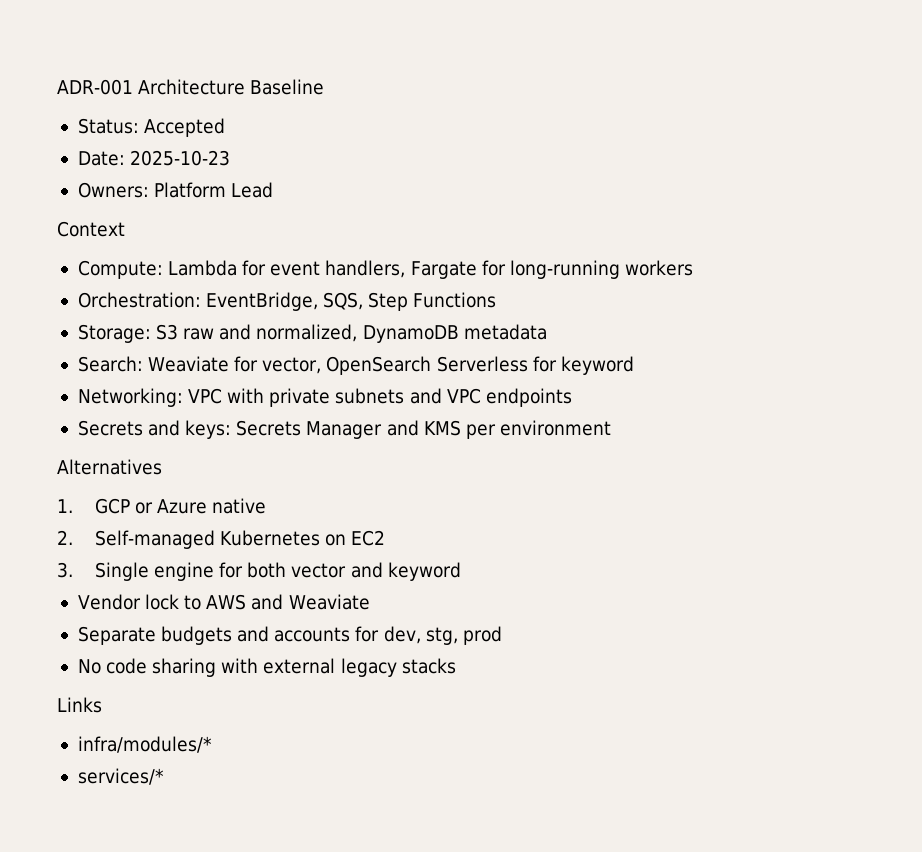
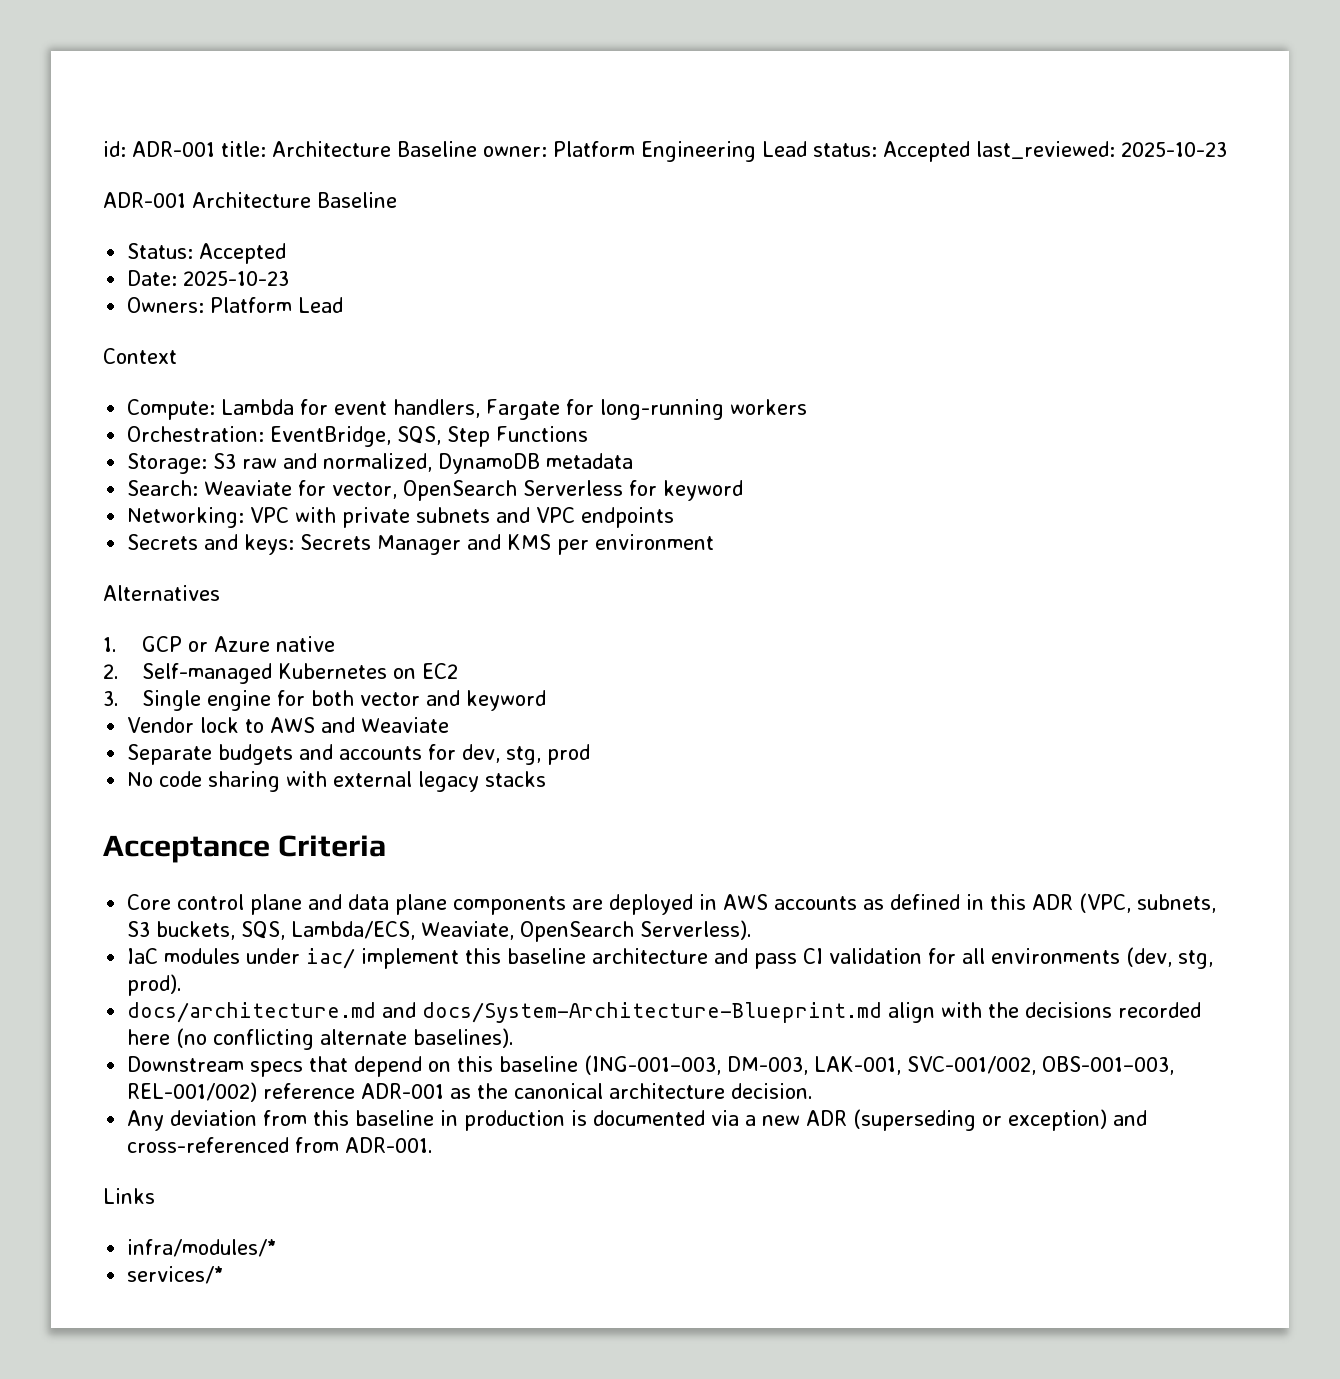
(57, 87) none -> [103,141,1227,162] id: ADR-001 title: Architecture Baseline owner: Platform Engineering Lead status: Accepted last_reviewed: 2025-10-23 //
(456, 666) none -> [103,835,387,863] [127,893,1217,915] [127,920,753,942] [127,947,1214,969] [127,974,183,996] [127,1002,1202,1023] [127,1028,515,1050] [127,1055,1175,1077] [127,1082,814,1102] [127,1109,1148,1131] [127,1137,434,1153] // Acceptance Criteria // Core control plane and data plane components are deployed in AWS accounts as defined in this ADR (VPC, subnets, S3 buckets, SQS, Lambda/ECS, Weaviate, OpenSearch Serverless). // IaC modules under iac/ implement this baseline architecture and pass CI validation for all environments (dev, stg, prod). // docs/architecture.md and docs/System-Architecture-Blueprint.md align with the decisions recorded here (no conflicting alternate baselines). // Downstream specs that depend on this baseline (ING-001–003, DM-003, LAK-001, SVC-001/002, OBS-001–003, REL-001/002) reference ADR-001 as the canonical architecture decision. // Any deviation from this baseline in production is documented via a new ADR (superseding or exception) and cross-referenced from ADR-001.

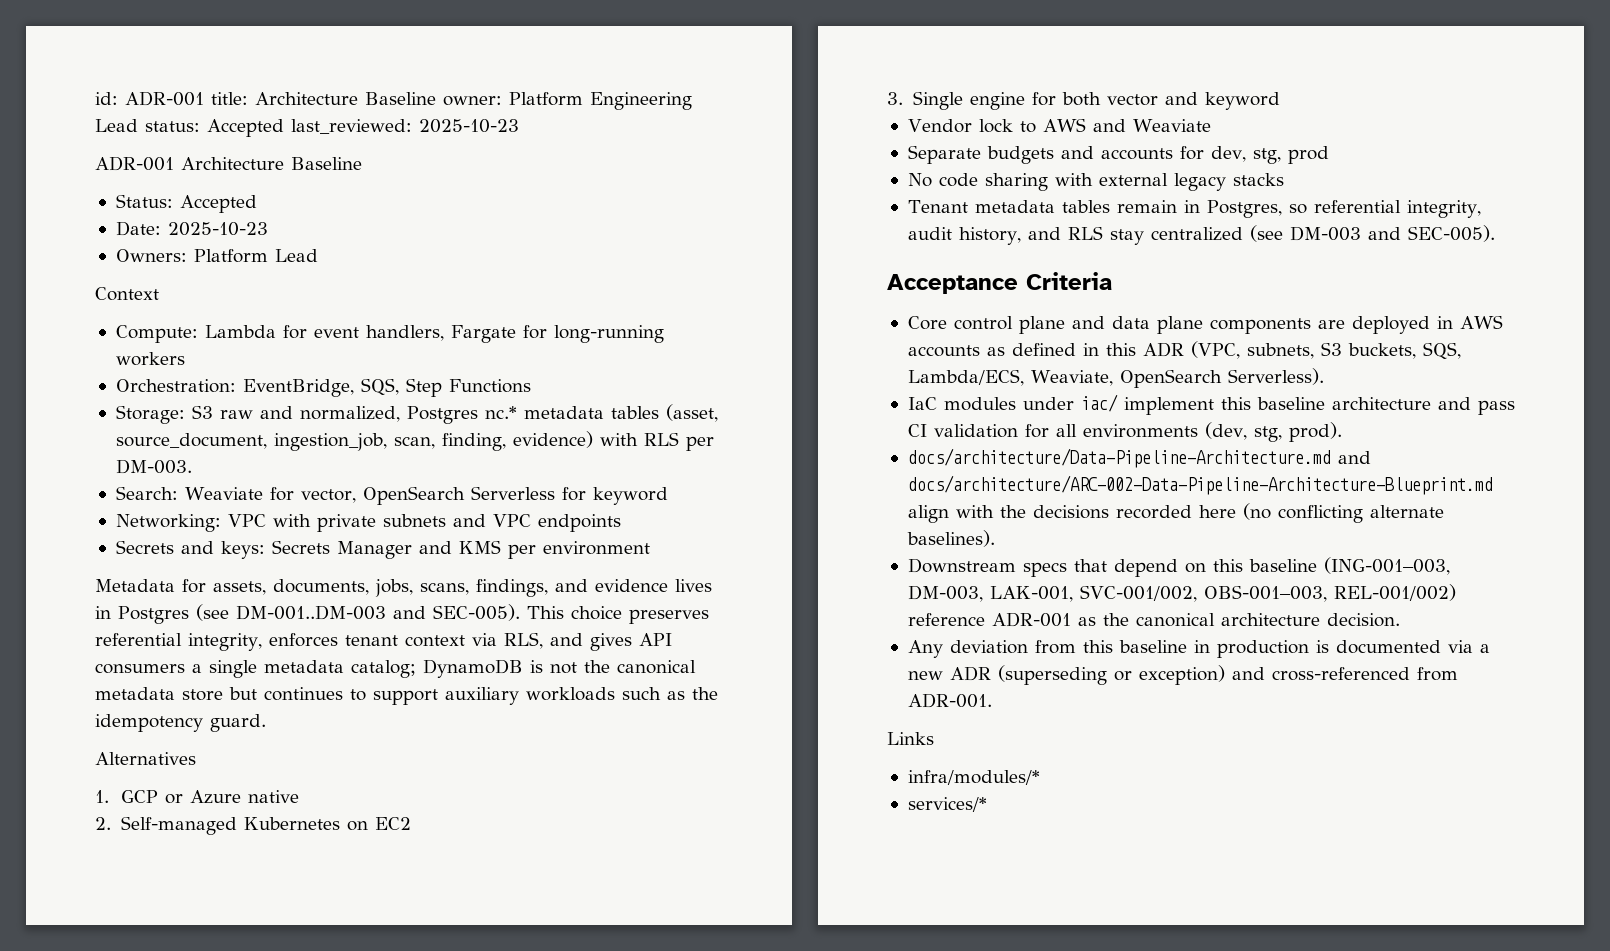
[438,453,634,474] DynamoDB metadata -> [406,404,718,424] [115,431,714,451] [115,459,192,474] Postgres nc.* metadata tables (asset, source_document, ingestion_job, scan, finding, evidence) with RLS per DM-003.
(715, 542) none -> [95,579,712,597] [95,604,709,624] [95,632,672,651] [95,659,696,678] [95,687,718,705] [95,714,266,732] // Metadata for assets, documents, jobs, scans, findings, and evidence lives in Postgres (see DM-001..DM-003 and SEC-005). This choice preserves referential integrity, enforces tenant context via RLS, and gives API consumers a single metadata catalog; DynamoDB is not the canonical metadata store but continues to support auxiliary workloads such as the idempotency guard.
(547, 779) none -> [907,200,1481,218] [907,225,1495,245] // Tenant metadata tables remain in Postgres, so referential integrity, audit history, and RLS stay centralized (see DM-003 and SEC-005).
[127,1002,883,1023] docs/architecture.md and docs/System-Architecture-Blueprint.md -> [907,448,1371,468] [907,475,1493,495] docs/architecture/Data-Pipeline-Architecture.md and docs/architecture/ARC-002-Data-Pipeline-Architecture-Blueprint.md

